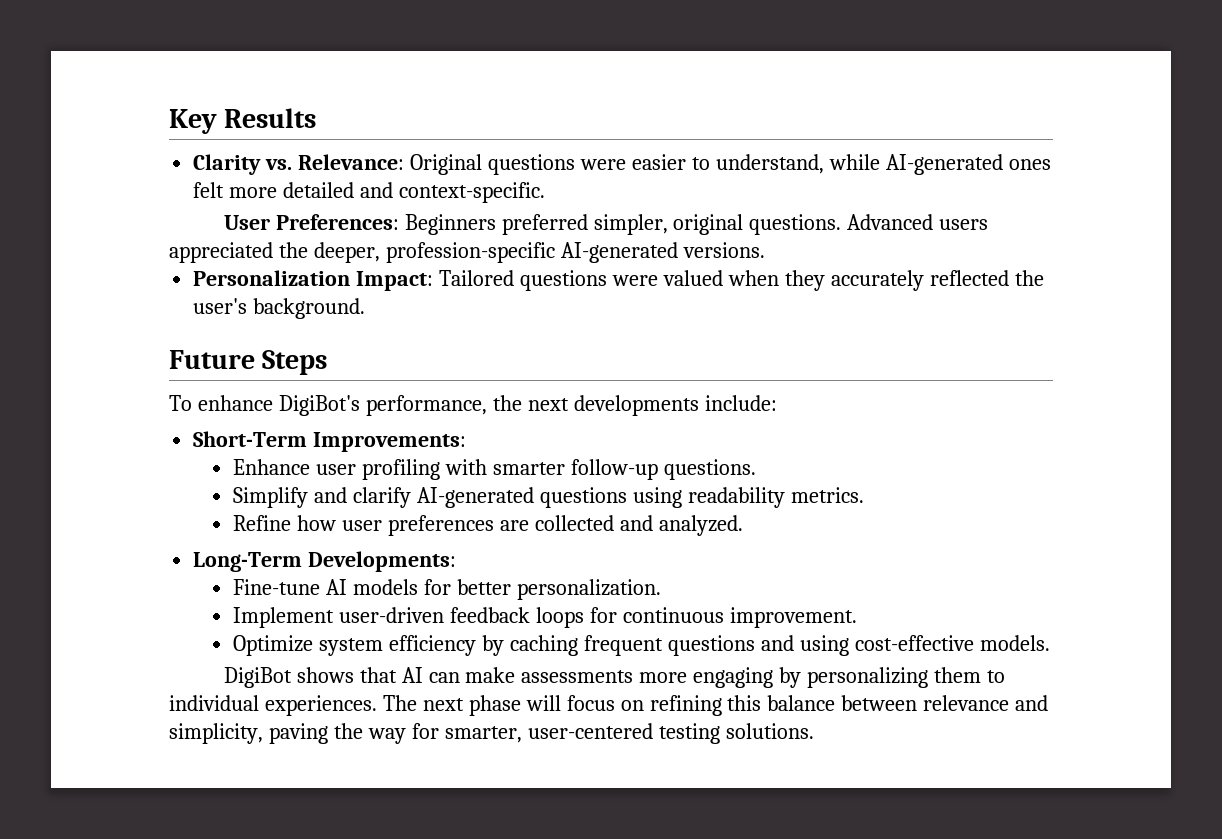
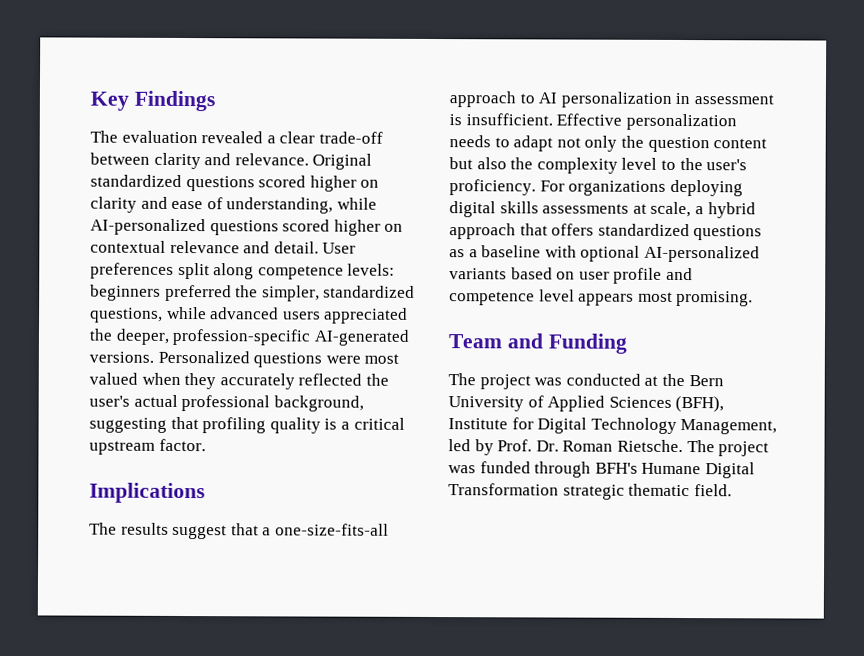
[224,108,317,128] [193,154,1051,175] [193,182,545,203] [223,214,934,235] Results // Clarity vs. Relevance: Original questions were easier to understand, while AI-generated ones felt more detailed and context-specific. // User Preferences: Beginners preferred simpler, original questions. Advanced -> [133,90,215,112] [90,130,383,144] [90,152,373,170] [90,174,380,192] [90,196,377,214] [90,218,404,236] [90,240,357,254] [90,262,396,280] [90,284,416,302] [90,306,280,323] Findings // The evaluation revealed a clear trade-off between clarity and relevance. Original standardized questions scored higher on clarity and ease of understanding, while AI-personalized questions scored higher on contextual relevance and detail. User preferences split along competence levels: beginners preferred the simpler, standardized questions, while advanced
[193,270,658,291] // Personalization Impact: Tailored questions were -> [157,350,400,368] Personalized questions were most
[253,298,366,319] [169,350,328,375] [169,395,777,416] [193,431,467,452] [233,459,756,480] [233,487,864,508] [233,515,743,536] [193,551,457,572] [233,579,661,600] [233,607,857,628] [233,635,1050,656] [223,667,1006,688] [169,695,1049,716] [169,723,814,744] background. // Future Steps // To enhance DigiBot's performance, the next developments include: // Short-Term Improvements: // Enhance user profiling with smarter follow-up questions. // Simplify and clarify AI-generated questions using readability metrics. // Refine how user preferences are collected and analyzed. // Long-Term Developments: // Fine-tune AI models for better personalization. // Implement user-driven feedback loops for continuous improvement. // Optimize system efficiency by caching frequent questions and using cost-effective models. // DigiBot shows that AI can make assessments more engaging by personalizing them to individual experiences. The next phase will focus on refining this balance between relevance and simplicity, paving the way for smarter, user-centered testing solutions. -> [133,394,364,412] [89,416,405,434] [89,438,206,455] [89,482,205,504] [89,522,389,540] [449,91,774,108] [449,113,737,131] [449,135,768,153] [449,157,748,174] [449,179,743,197] [449,201,756,219] [449,223,763,241] [449,245,760,263] [449,267,693,284] [449,289,754,307] [448,333,627,354] [448,373,724,390] [448,395,725,413] [448,417,778,435] [448,439,770,457] [448,461,755,479] [448,483,732,500] actual professional background, suggesting that profiling quality is a critical upstream factor. // Implications // The results suggest that a one-size-fits-all approach to AI personalization in assessment is insufficient. Effective personalization needs to adapt not only the question content but also the complexity level to the user's proficiency. For organizations deploying digital skills assessments at scale, a hybrid approach that offers standardized questions as a baseline with optional AI-personalized variants based on user profile and competence level appears most promising. // Team and Funding // The project was conducted at the Bern University of Applied Sciences (BFH), Institute for Digital Technology Management, led by Prof. Dr. Roman Rietsche. The project was funded through BFH's Humane Digital Transformation strategic thematic field.

